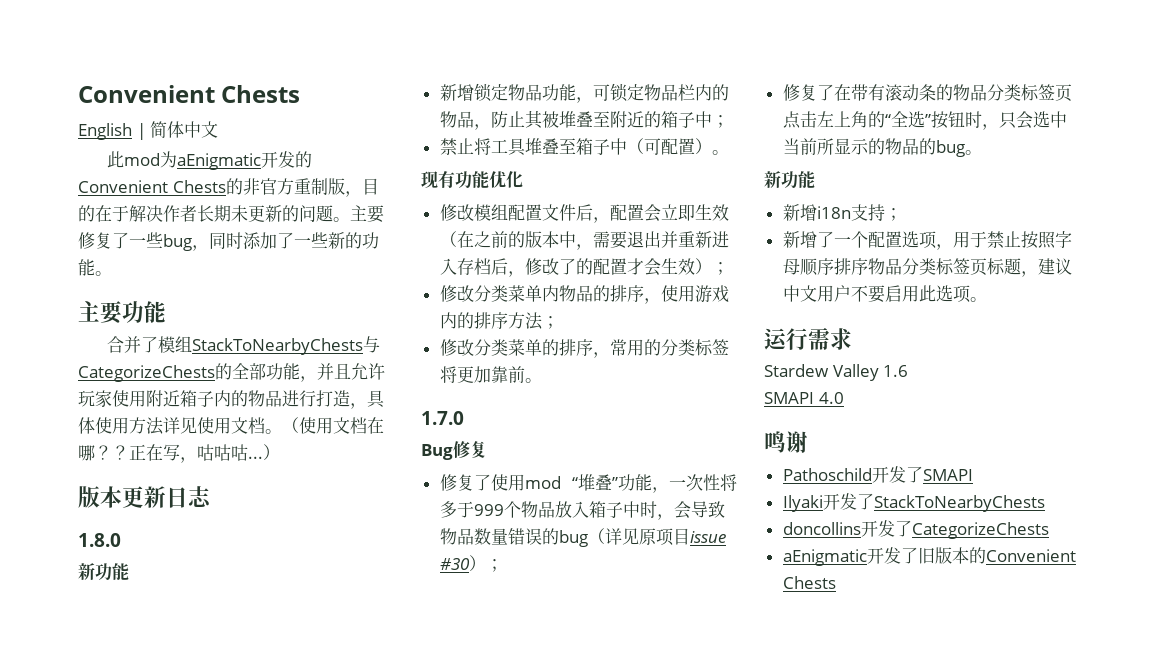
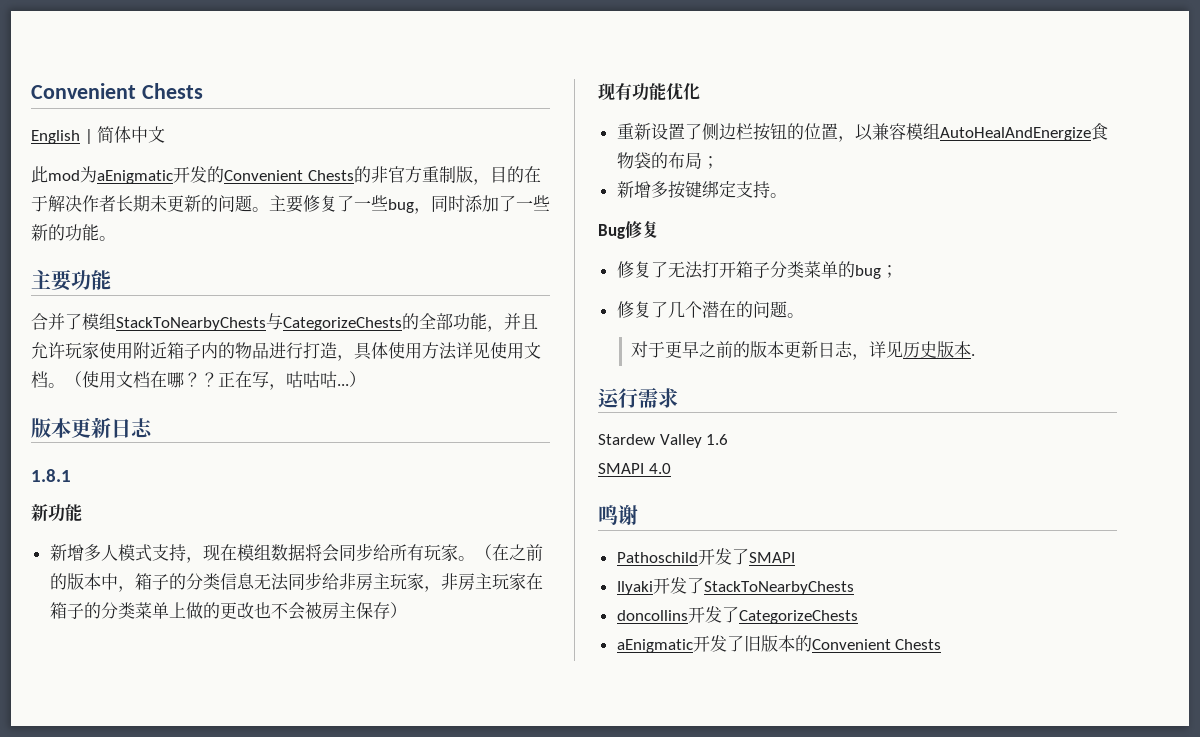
[78,533,121,547] [78,563,129,580] [439,83,729,103] [439,110,729,130] [439,138,729,156] [421,171,523,188] [439,204,729,223] 1.8.0 // 新功能 // 新增锁定物品功能，可锁定物品栏内的物品，防止其被堆叠至附近的箱子中； // 禁止将工具堆叠至箱子中（可配置）。 // 现有功能优化 // 修改模组配置文件后，配置会立即生效 -> [31,469,71,482] [31,504,82,521] [49,543,475,563] 1.8.1 // 新功能 // 新增多人模式支持，现在模组数据将会同步给所有玩家。
[592,231,729,249] [439,258,729,277] [439,285,729,304] [439,312,559,330] [439,339,729,358] [439,366,542,383] [421,411,464,425] 需要退出并重新进入存档后，修改了的配置才会生效）； // 修改分类菜单内物品的排序，使用游戏内的排序方法； // 修改分类菜单的排序，常用的分类标签将更加靠前。 // 1.7.0 -> [134,572,543,592] [49,602,407,620] [598,83,700,100] [616,123,1108,142] [616,152,719,169] [616,180,787,199] 箱子的分类信息无法同步给非房主玩家，非房主玩家在箱子的分类菜单上做的更改也不会被房主保存） // 现有功能优化 // 重新设置了侧边栏按钮的位置，以兼容模组AutoHealAndEnergize食物袋的布局； // 新增多按键绑定支持。
[490,474,737,493] [439,501,725,520] [439,528,726,547] [439,555,503,572] [782,84,1072,102] [782,111,1067,130] [782,138,982,157] [764,171,815,188] [782,204,902,221] [782,231,1072,250] [782,258,1072,277] [782,285,987,303] 使用mod “堆叠”功能，一次性将多于999个物品放入箱子中时，会导致物品数量错误的bug（详见原项目issue #30）； // 修复了在带有滚动条的物品分类标签页点击左上角的“全选”按钮时，只会选中当前所显示的物品的bug。 // 新功能 // 新增i18n支持； // 新增了一个配置选项，用于禁止按照字母顺序排序物品分类标签页标题，建议中文用户不要启用此选项。 -> [667,261,898,279] [616,301,804,318] [631,341,976,360] 无法打开箱子分类菜单的bug； // 修复了几个潜在的问题。 // 对于更早之前的版本更新日志，详见历史版本.

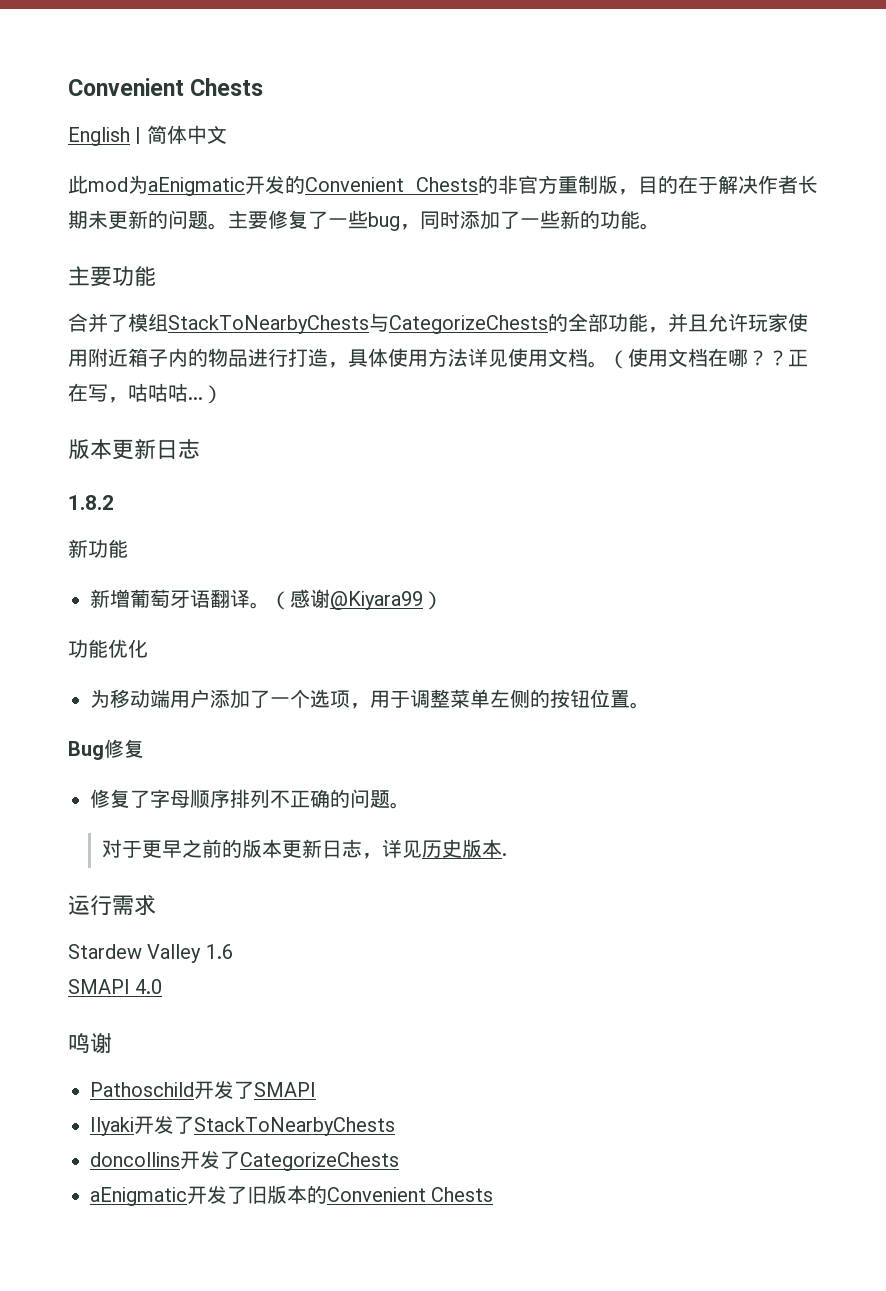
[31,469,71,482] 1.8.1 -> [68,495,114,510] 1.8.2
[83,543,543,563] [49,572,543,592] [49,602,407,620] [598,83,632,100] 多人模式支持，现在模组数据将会同步给所有玩家。（在之前的版本中，箱子的分类信息无法同步给非房主玩家，非房主玩家在箱子的分类菜单上做的更改也不会被房主保存） // 现有 -> [130,589,443,610] 葡萄牙语翻译。（感谢@Kiyara99） //
[616,123,1108,142] [616,152,719,169] [616,180,787,199] [598,220,659,239] [616,261,898,279] [616,301,736,318] 重新设置了侧边栏按钮的位置，以兼容模组AutoHealAndEnergize食物袋的布局； // 新增多按键绑定支持。 // Bug修复 // 修复了无法打开箱子分类菜单的bug； // 修复了几个潜在 -> [90,689,650,709] [68,739,144,760] [90,789,330,808] 为移动端用户添加了一个选项，用于调整菜单左侧的按钮位置。 // Bug修复 // 修复了字母顺序排列不正确

